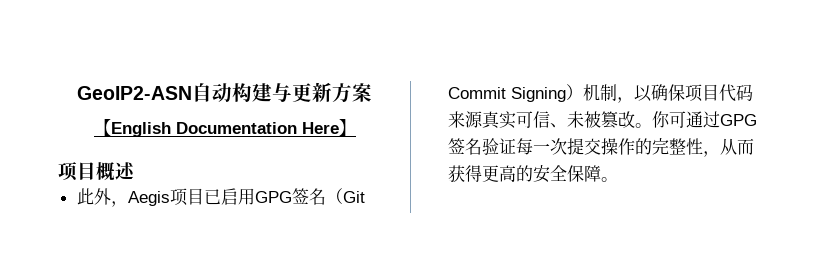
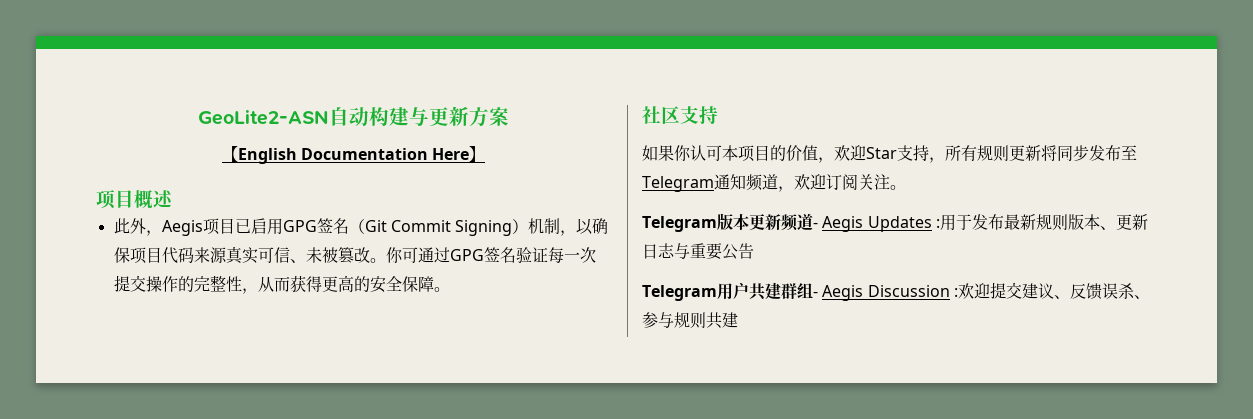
[77,86,192,100] GeoIP2-ASN -> [198,110,329,125] GeoLite2-ASN
(618, 179) none -> [642,106,718,124] [642,145,1137,163] [642,174,906,192] [642,213,1148,232] [642,243,754,260] [642,282,1150,301] [642,312,738,329] // 社区支持 // 如果你认可本项目的价值，欢迎Star支持，所有规则更新将同步发布至Telegram通知频道，欢迎订阅关注。 // Telegram版本更新频道- Aegis Updates :用于发布最新规则版本、更新日志与重要公告 // Telegram用户共建群组- Aegis Discussion :欢迎提交建议、反馈误杀、参与规则共建

